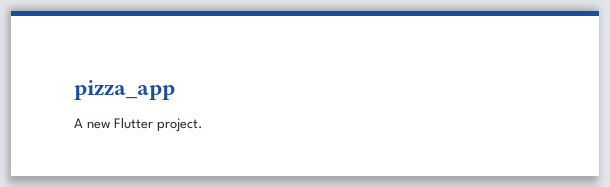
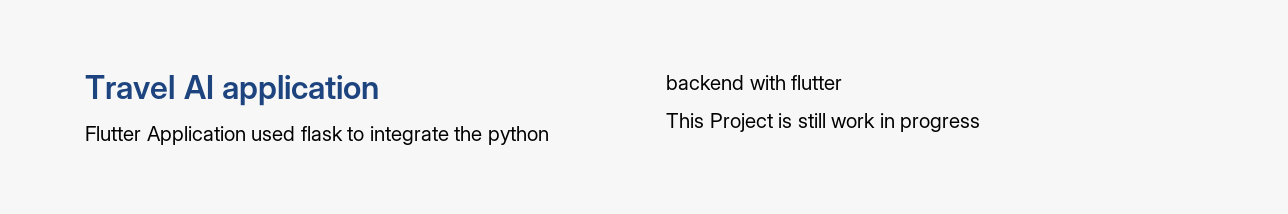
[74,80,175,100] [74,118,203,132] pizza_app // A new Flutter project. -> [85,75,380,106] [85,126,549,145] [666,75,843,90] [666,113,981,132] Travel AI application // Flutter Application used flask to integrate the python backend with flutter // This Project is still work in progress

